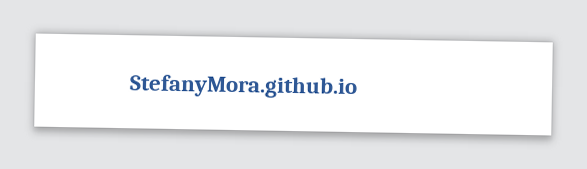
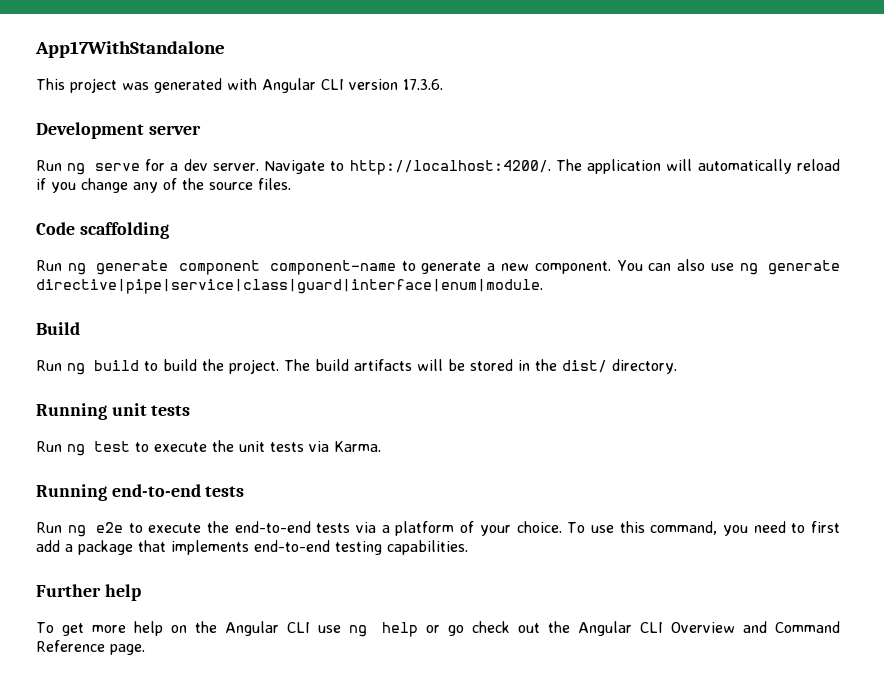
[129,74,358,100] StefanyMora.github.io -> [35,41,225,58] [36,78,443,93] [36,122,201,139] [36,159,841,175] [36,178,291,193] [36,222,169,239] [36,259,841,275] [36,279,543,294] [36,322,80,335] [36,359,677,375] [36,403,191,420] [36,440,381,456] [36,484,245,501] [36,521,840,537] [36,540,468,555] [36,584,141,601] [36,621,841,637] [36,640,145,655] App17WithStandalone // This project was generated with Angular CLI version 17.3.6. // Development server // Run ng serve for a dev server. Navigate to http://localhost:4200/. The application will automatically reload if you change any of the source files. // Code scaffolding // Run ng generate component component-name to generate a new component. You can also use ng generate directive|pipe|service|class|guard|interface|enum|module. // Build // Run ng build to build the project. The build artifacts will be stored in the dist/ directory. // Running unit tests // Run ng test to execute the unit tests via Karma. // Running end-to-end tests // Run ng e2e to execute the end-to-end tests via a platform of your choice. To use this command, you need to first add a package that implements end-to-end testing capabilities. // Further help // To get more help on the Angular CLI use ng help or go check out the Angular CLI Overview and Command Reference page.

